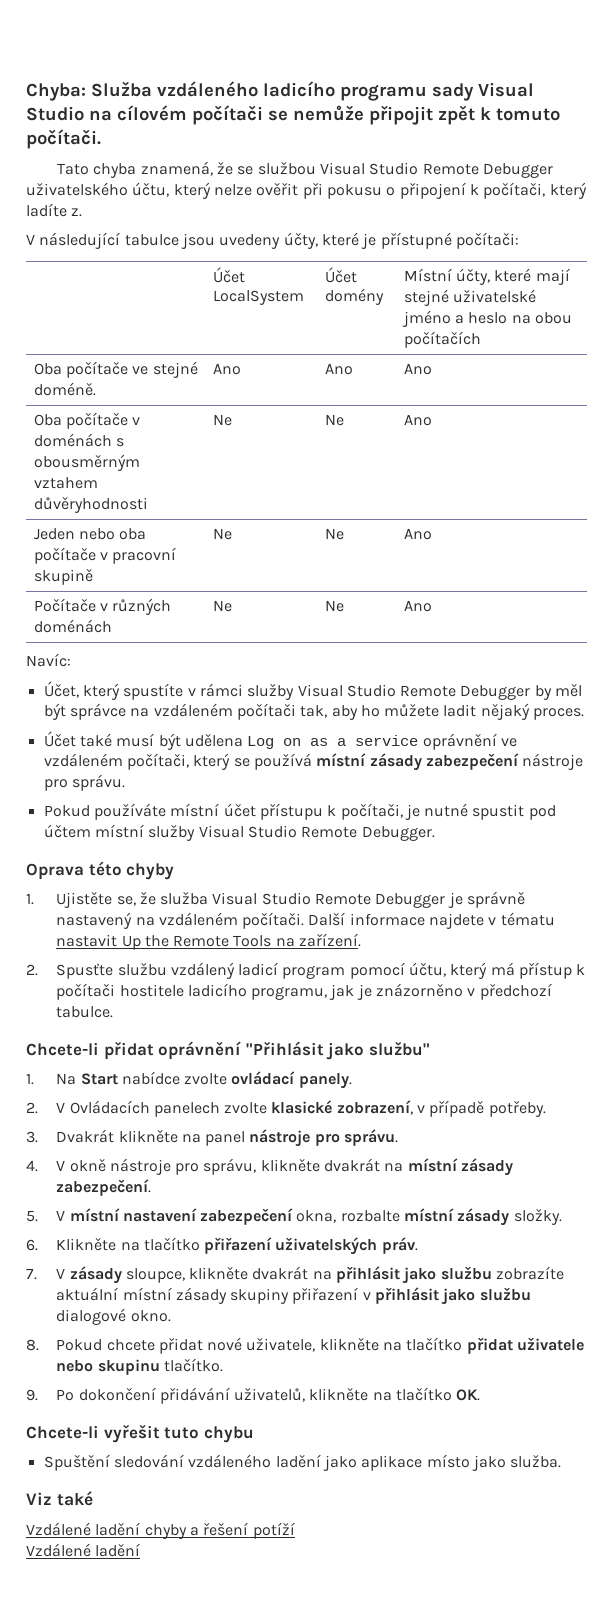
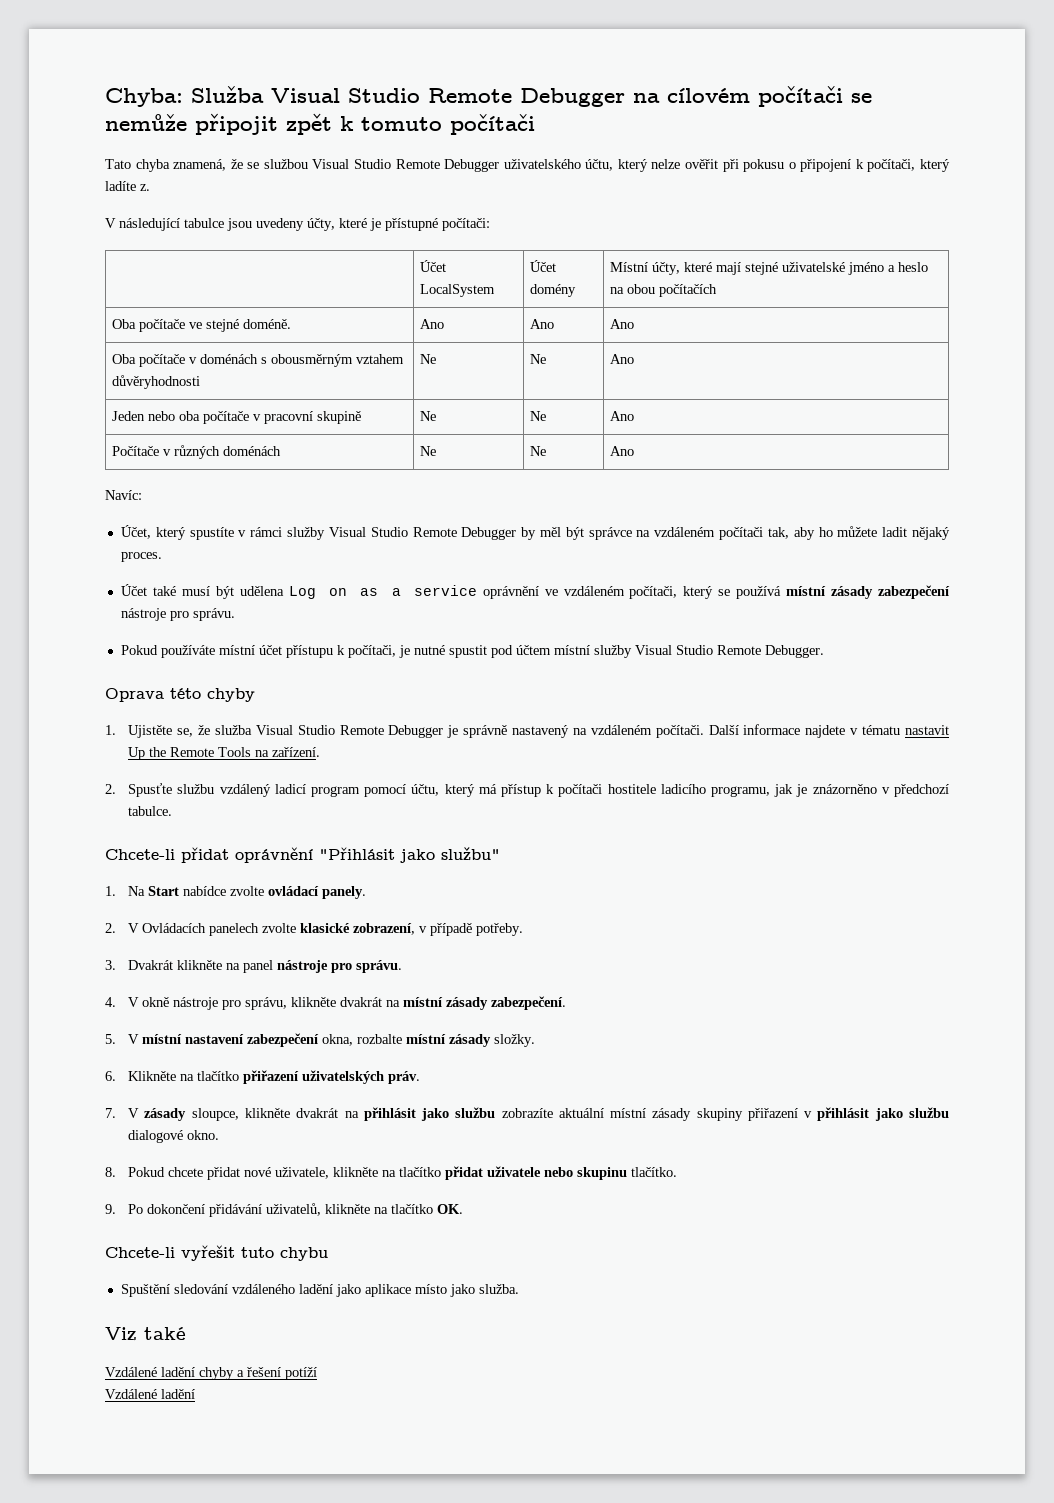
[157,81,534,101] [26,106,84,121] vzdáleného ladicího programu sady Visual Studio -> [271,88,625,107] Visual Studio Remote Debugger
[26,129,101,149] počítači. -> [450,114,535,135] počítači

